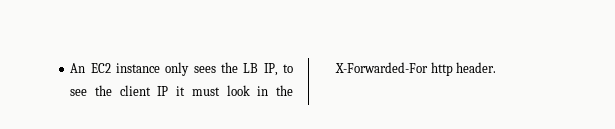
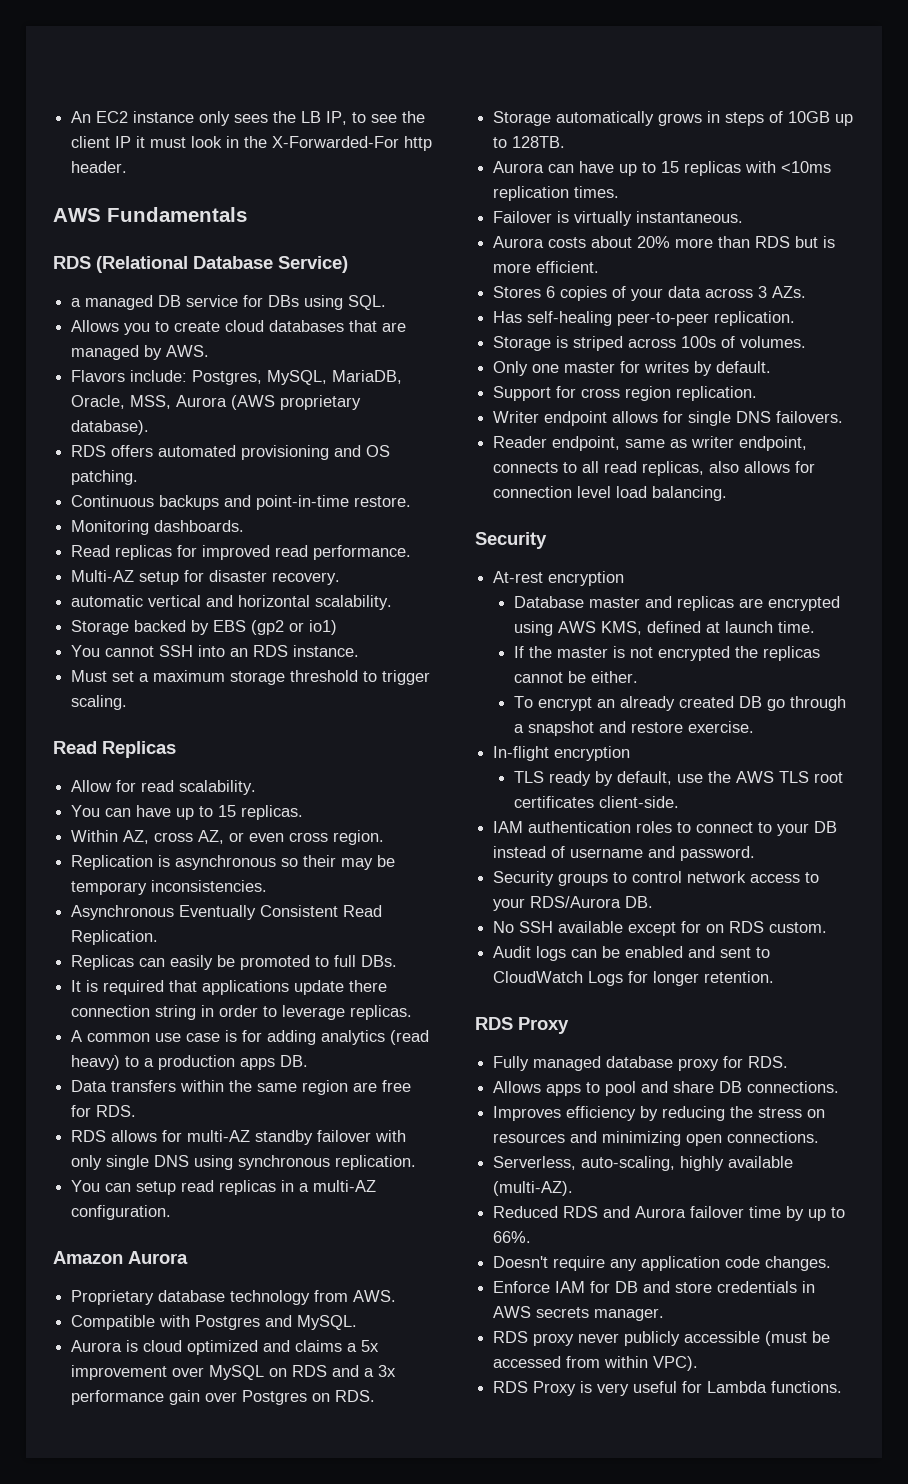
(497, 67) none -> [53,207,247,222] [53,256,348,273] [71,295,387,310] [71,320,407,335] [71,345,210,360] [71,370,403,385] [71,395,362,410] [71,420,150,435] [71,445,391,460] [71,470,139,485] [71,495,412,510] [71,520,245,535] [71,545,412,560] [71,570,341,585] [71,595,393,610] [71,620,338,635] [71,645,360,657] [71,670,431,685] [71,695,128,710] [53,741,176,758] [71,780,257,795] [71,805,304,820] [71,830,385,845] [71,855,396,870] [71,880,268,895] [71,905,383,920] [71,930,159,945] [71,955,398,970] [71,980,388,995] [71,1005,413,1020] [71,1030,430,1045] [71,1055,309,1070] [71,1080,412,1095] [71,1105,137,1117] [71,1130,407,1145] [71,1155,417,1170] [71,1180,377,1195] [71,1205,172,1220] [53,1251,188,1264] [71,1290,397,1305] [71,1315,358,1330] [71,1340,380,1355] [71,1365,397,1380] [71,1390,376,1405] [493,111,854,126] [493,136,566,148] [493,161,832,176] [493,186,620,201] [493,211,744,226] [493,236,836,248] [493,261,600,273] [493,286,807,301] [493,311,796,326] [493,336,807,351] [493,361,772,376] [493,386,758,401] [493,411,844,426] [493,436,808,451] [493,461,816,476] [493,486,728,501] [475,532,547,549] [493,571,625,586] [514,596,841,611] [514,621,816,636] [514,646,821,661] [514,671,639,683] [514,696,847,711] [514,721,755,736] [493,746,631,761] [514,771,844,786] [514,796,680,808] [493,821,838,836] [493,846,756,861] [493,871,820,886] [493,896,654,911] [493,921,828,936] [493,946,771,961] [493,971,775,986] [475,1017,569,1034] [493,1056,789,1071] [493,1081,840,1096] [493,1106,826,1121] [493,1131,820,1146] [493,1156,794,1171] [493,1181,574,1196] [493,1206,846,1221] [493,1231,532,1243] [493,1256,832,1271] [493,1281,816,1293] [493,1306,665,1321] [493,1331,831,1346] [493,1356,699,1371] [493,1381,843,1396] // AWS Fundamentals // RDS (Relational Database Service) // a managed DB service for DBs using SQL. // Allows you to create cloud databases that are managed by AWS. // Flavors include: Postgres, MySQL, MariaDB, Oracle, MSS, Aurora (AWS proprietary database). // RDS offers automated provisioning and OS patching. // Continuous backups and point-in-time restore. // Monitoring dashboards. // Read replicas for improved read performance. // Multi-AZ setup for disaster recovery. // automatic vertical and horizontal scalability. // Storage backed by EBS (gp2 or io1) // You cannot SSH into an RDS instance. // Must set a maximum storage threshold to trigger scaling. // Read Replicas // Allow for read scalability. // You can have up to 15 replicas. // Within AZ, cross AZ, or even cross region. // Replication is asynchronous so their may be temporary inconsistencies. // Asynchronous Eventually Consistent Read Replication. // Replicas can easily be promoted to full DBs. // It is required that applications update there connection string in order to leverage replicas. // A common use case is for adding analytics (read heavy) to a production apps DB. // Data transfers within the same region are free for RDS. // RDS allows for multi-AZ standby failover with only single DNS using synchronous replication. // You can setup read replicas in a multi-AZ configuration. // Amazon Aurora // Proprietary database technology from AWS. // Compatible with Postgres and MySQL. // Aurora is cloud optimized and claims a 5x improvement over MySQL on RDS and a 3x performance gain over Postgres on RDS. // Storage automatically grows in steps of 10GB up to 128TB. // Aurora can have up to 15 replicas with <10ms replication times. // Failover is virtually instantaneous. // Aurora costs about 20% more than RDS but is more efficient. // Stores 6 copies of your data across 3 AZs. // Has self-healing peer-to-peer replication. // Storage is striped across 100s of volumes. // Only one master for writes by default. // Support for cross region replication. // Writer endpoint allows for single DNS failovers. // Reader endpoint, same as writer endpoint, connects to all read replicas, also allows for connection level load balancing. // Security // At-rest encryption // Database master and replicas are encrypted using AWS KMS, defined at launch time. // If the master is not encrypted the replicas cannot be either. // To encrypt an already created DB go through a snapshot and restore exercise. // In-flight encryption // TLS ready by default, use the AWS TLS root certificates client-side. // IAM authentication roles to connect to your DB instead of username and password. // Security groups to control network access to your RDS/Aurora DB. // No SSH available except for on RDS custom. // Audit logs can be enabled and sent to CloudWatch Logs for longer retention. // RDS Proxy // Fully managed database proxy for RDS. // Allows apps to pool and share DB connections. // Improves efficiency by reducing the stress on resources and minimizing open connections. // Serverless, auto-scaling, highly available (multi-AZ). // Reduced RDS and Aurora failover time by up to 66%. // Doesn't require any application code changes. // Enforce IAM for DB and store credentials in AWS secrets manager. // RDS proxy never publicly accessible (must be accessed from within VPC). // RDS Proxy is very useful for Lambda functions.

